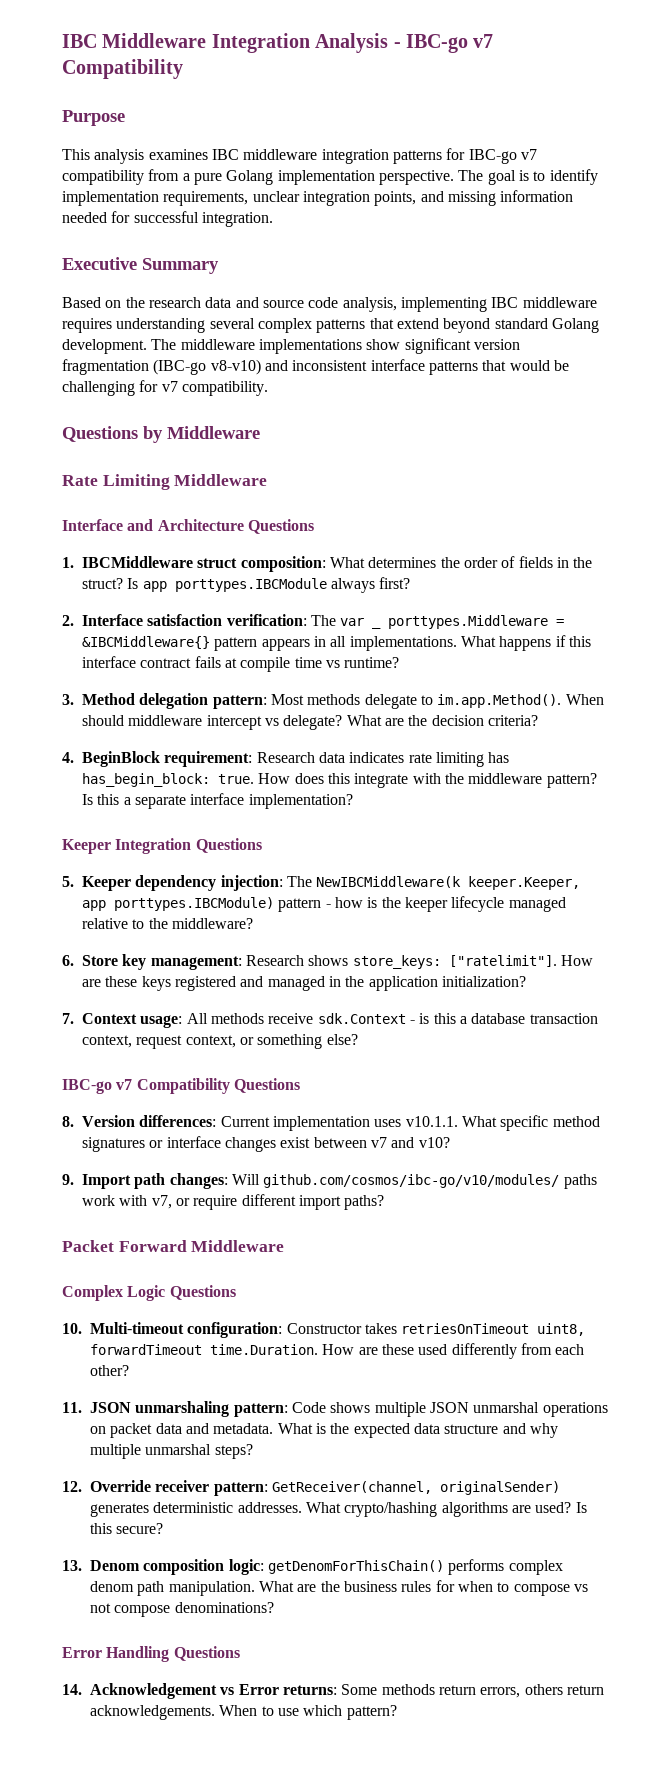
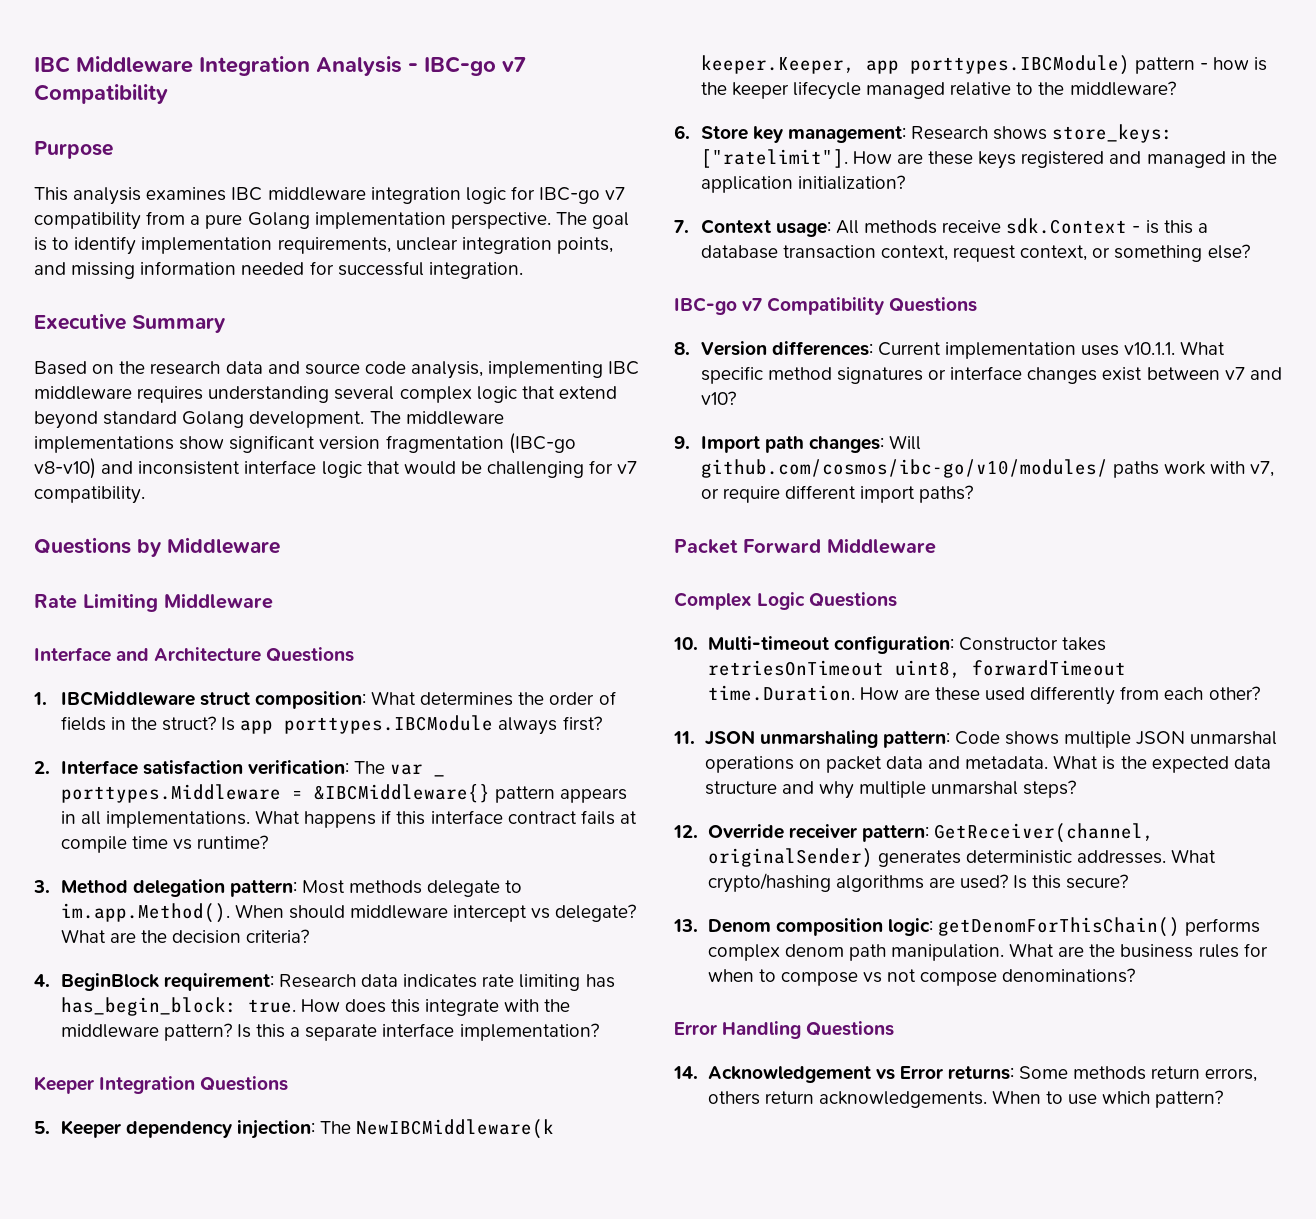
[392,150,442,164] patterns -> [465,187,506,204] logic
[316,319,366,333] patterns -> [476,386,517,403] logic
[428,361,478,375] patterns -> [321,461,362,478] logic

